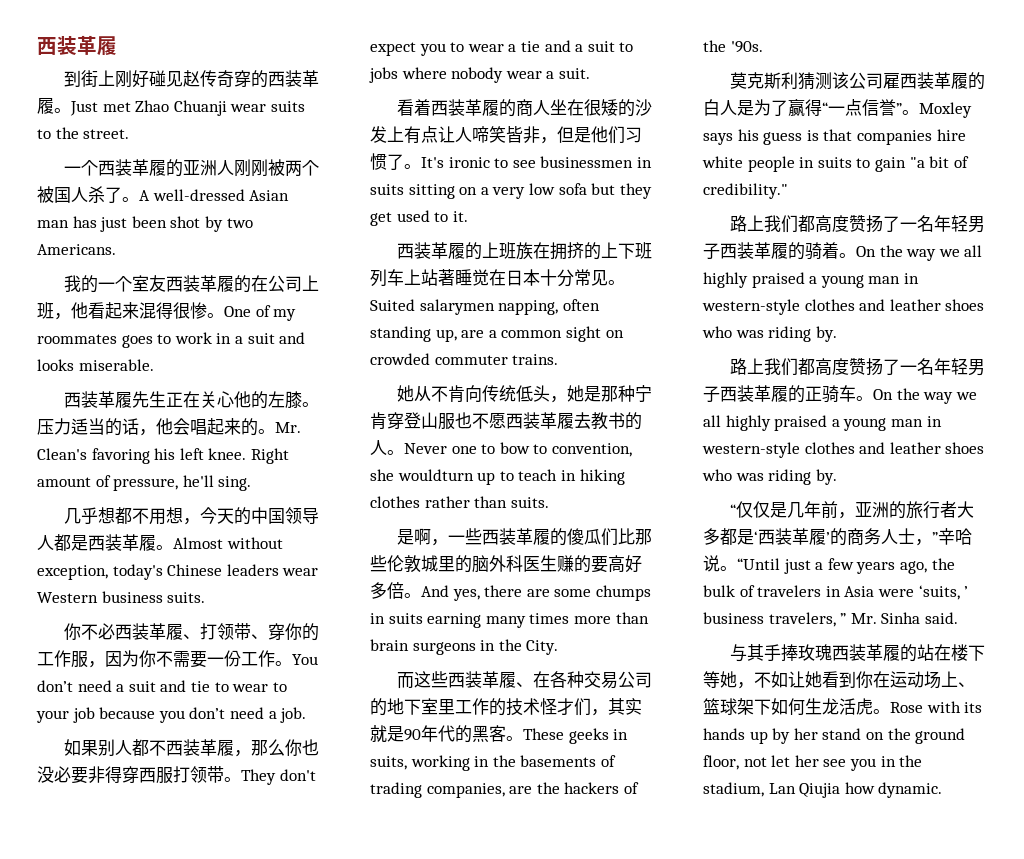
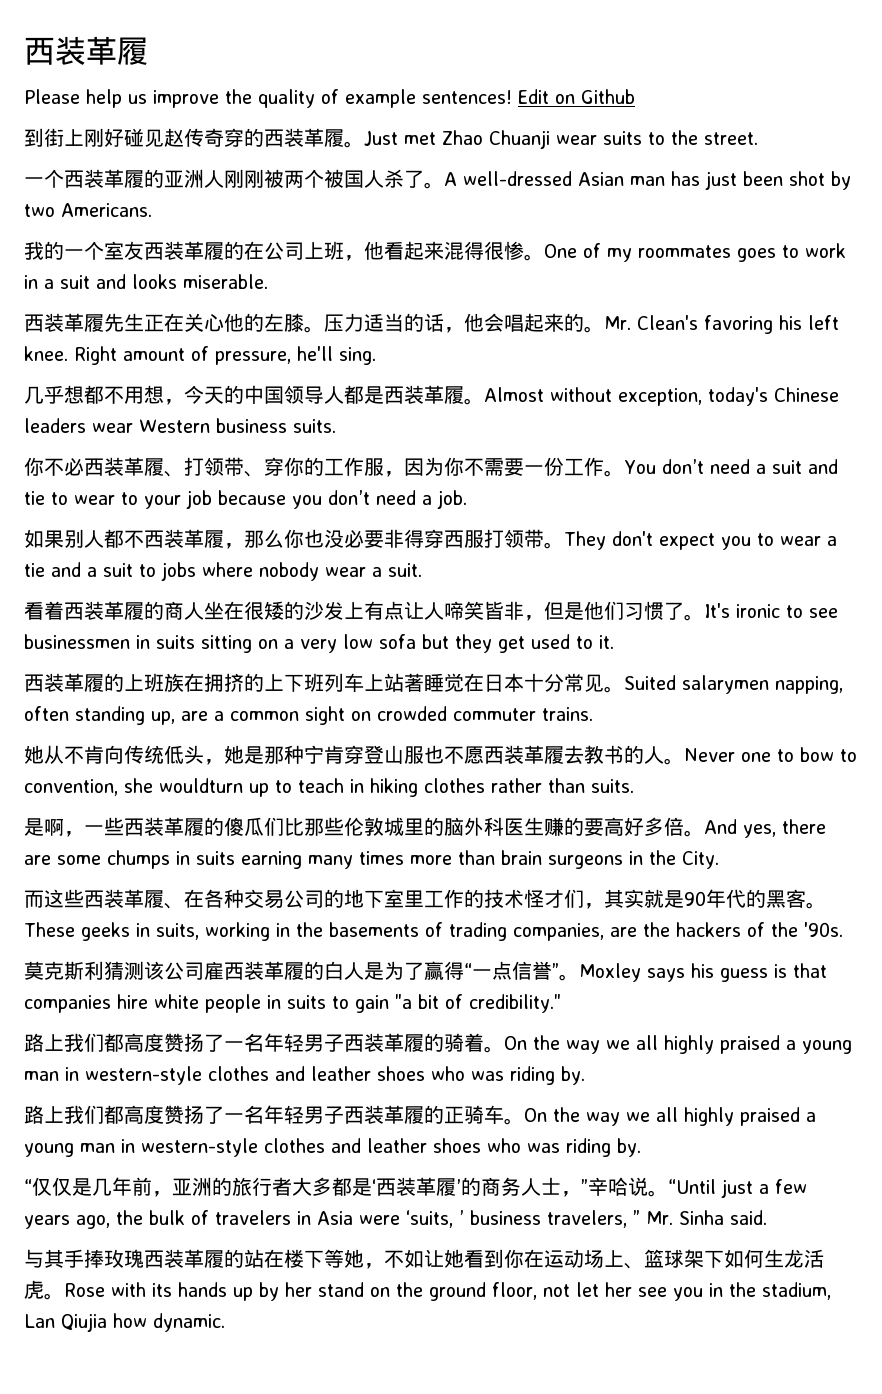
[37,35,117,56] 西装革履 -> [24,36,148,65] [24,89,635,108] 西装革履 // Please help us improve the quality of example sentences! Edit on Github

